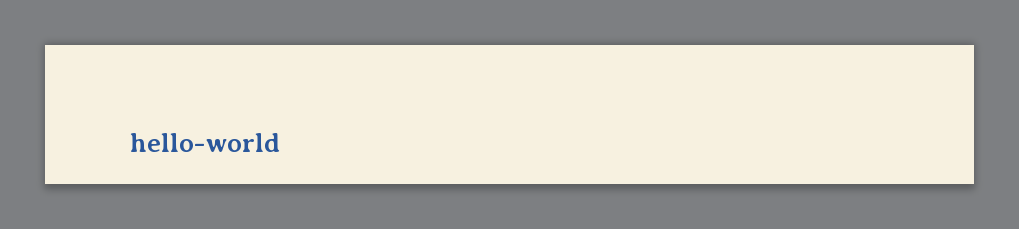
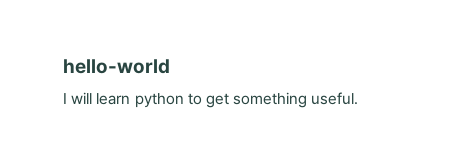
(280, 142) none -> [63,92,359,108] // I will learn python to get something useful.

